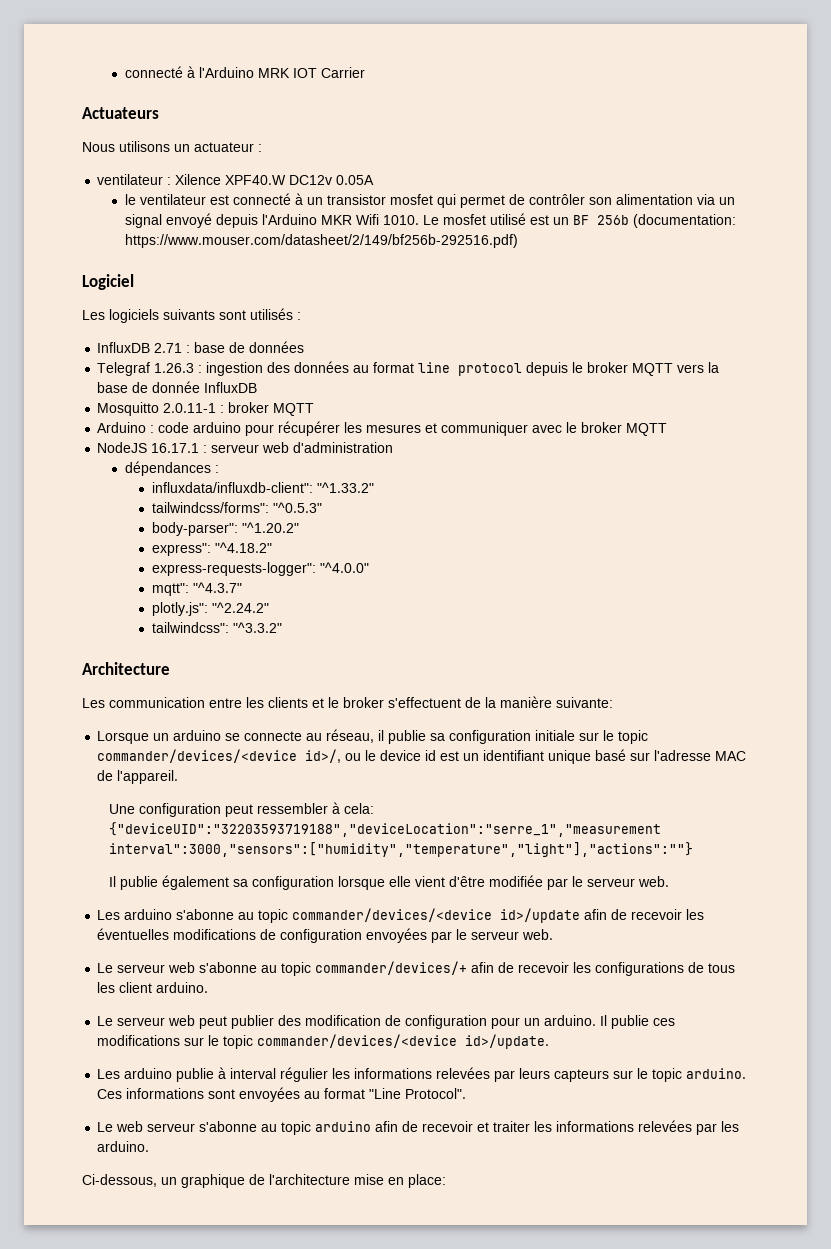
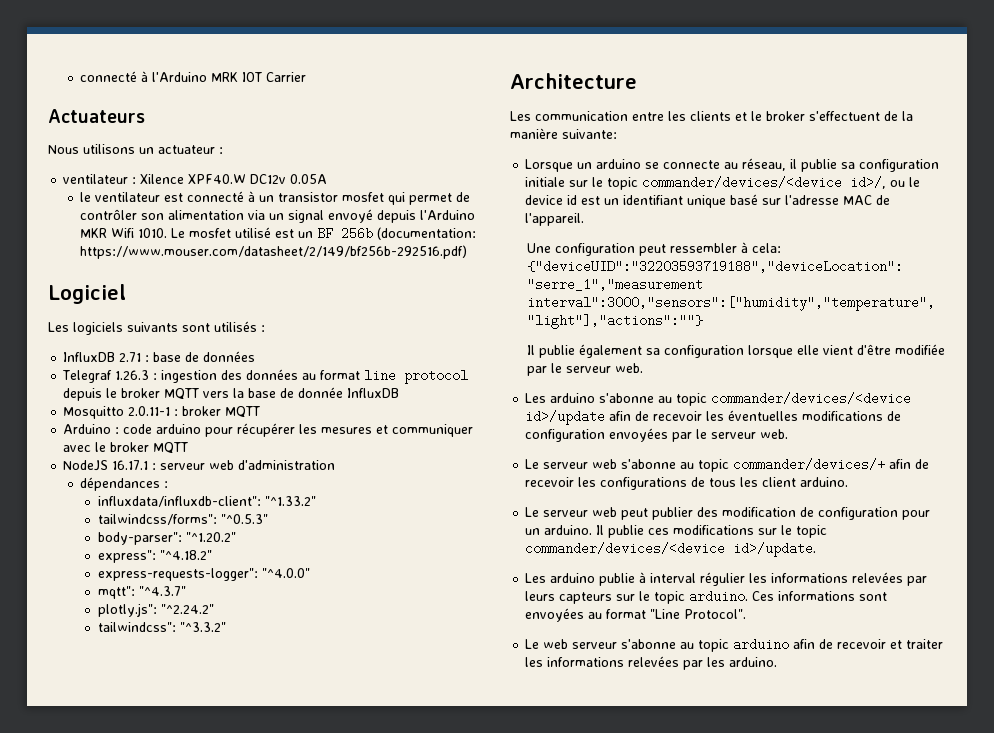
[82,1174,446,1188] // Ci-dessous, un graphique de l'architecture mise en place: -> (778, 662) none

